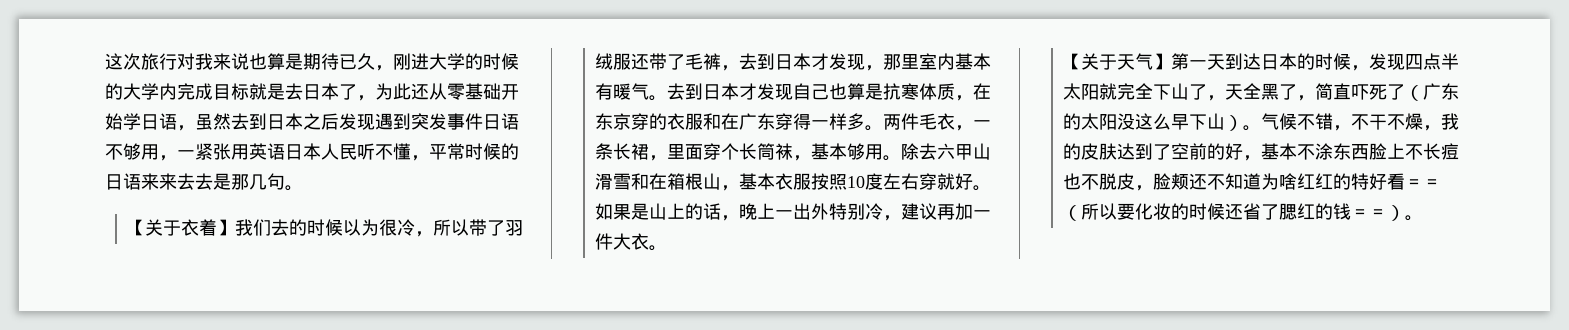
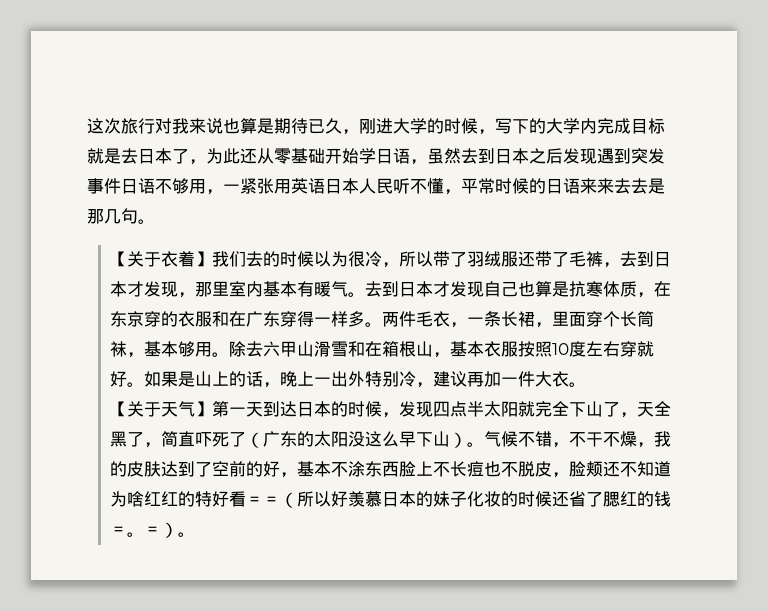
(519, 61) none -> [478,118,529,135] ，写下
[1117,203,1136,220] 要 -> [331,491,468,507] 好羡慕日本的妹子
(1370, 213) none -> [127,532,145,537] 。

